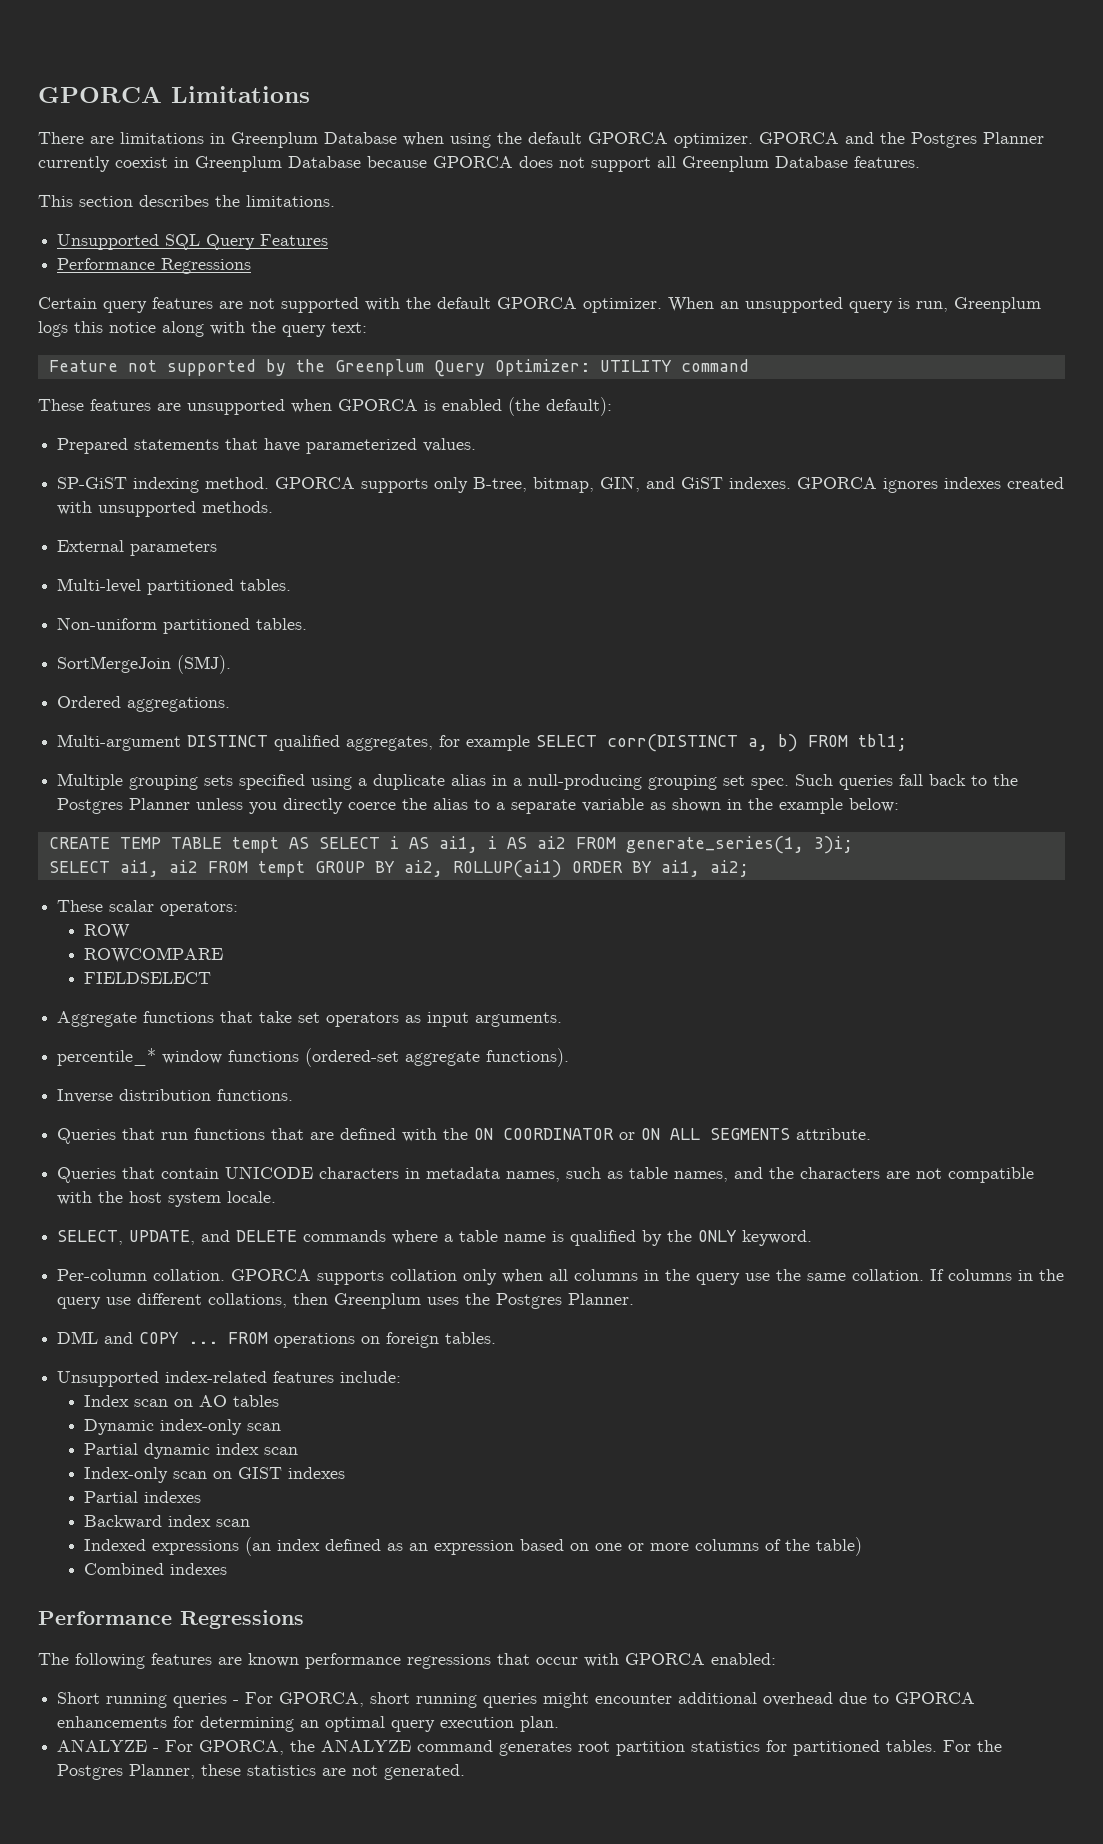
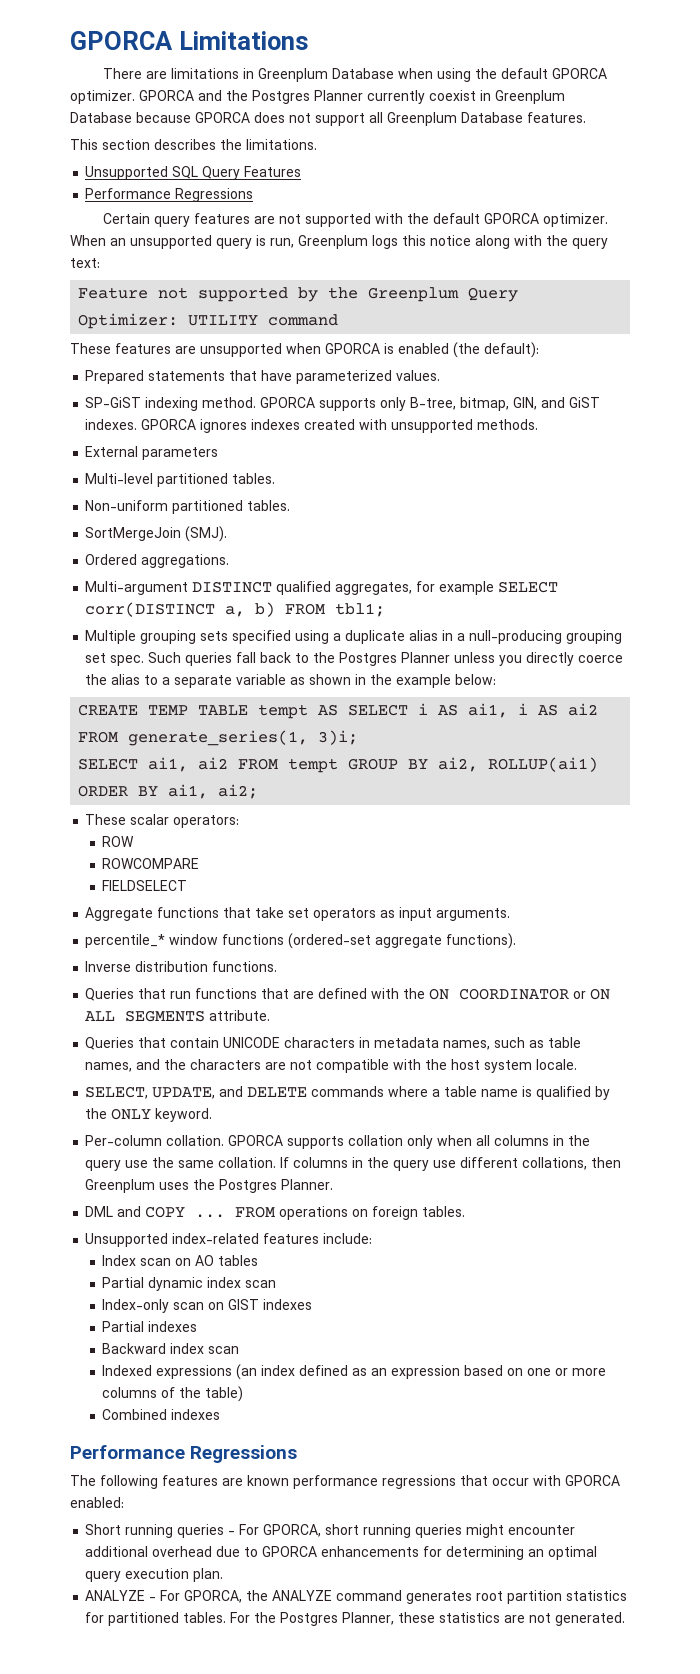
[84,1419,282,1435] // Dynamic index-only scan -> (259, 1260) none

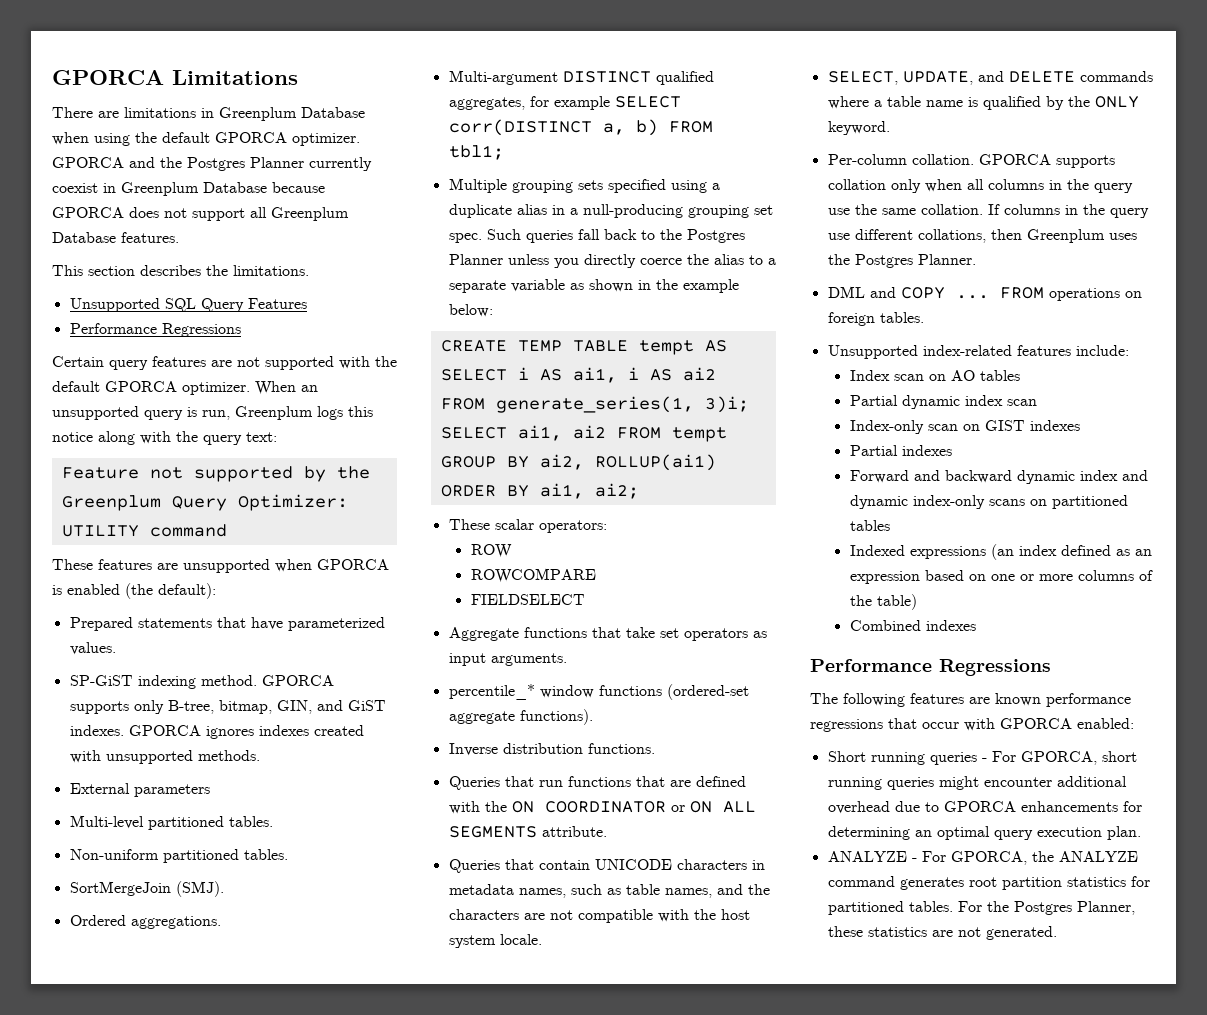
[102,1343,240,1354] Backward index scan -> [849,470,1148,484] [849,495,1128,509] [849,520,890,531] Forward and backward dynamic index and dynamic index-only scans on partitioned tables

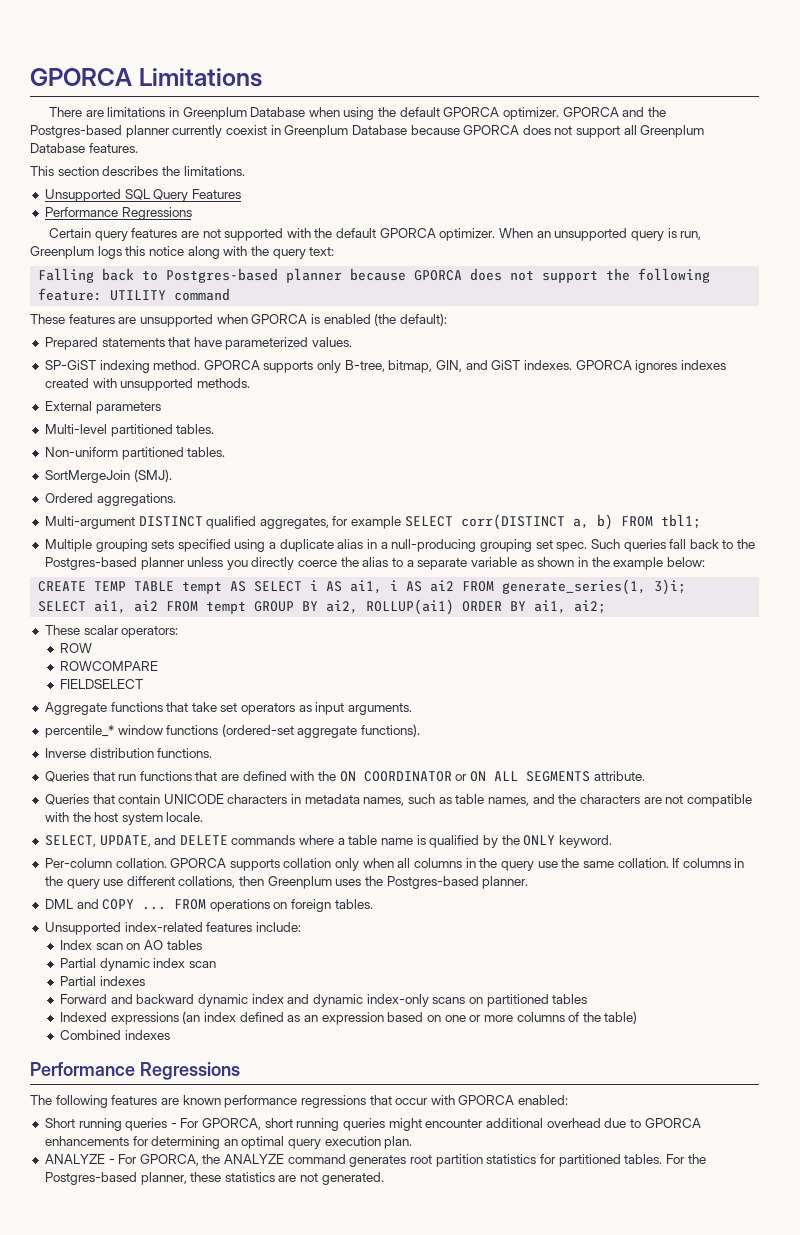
[187,157,304,171] Postgres Planner -> [30,125,170,138] Postgres-based planner
[61,466,370,482] [61,494,348,511] Feature not supported by the Greenplum Query Optimizer: -> [38,268,711,283] [38,288,103,301] Falling back to Postgres-based planner because GPORCA does not support the following feature:
[686,229,745,243] [448,254,503,265] Postgres Planner -> [44,557,185,570] Postgres-based planner
[854,254,976,268] Postgres Planner. -> [386,876,529,889] Postgres-based planner.
[849,420,1080,434] // Index-only scan on GIST indexes -> (217, 964) none
[1013,901,1135,915] Postgres Planner, -> [44,1172,187,1185] Postgres-based planner,

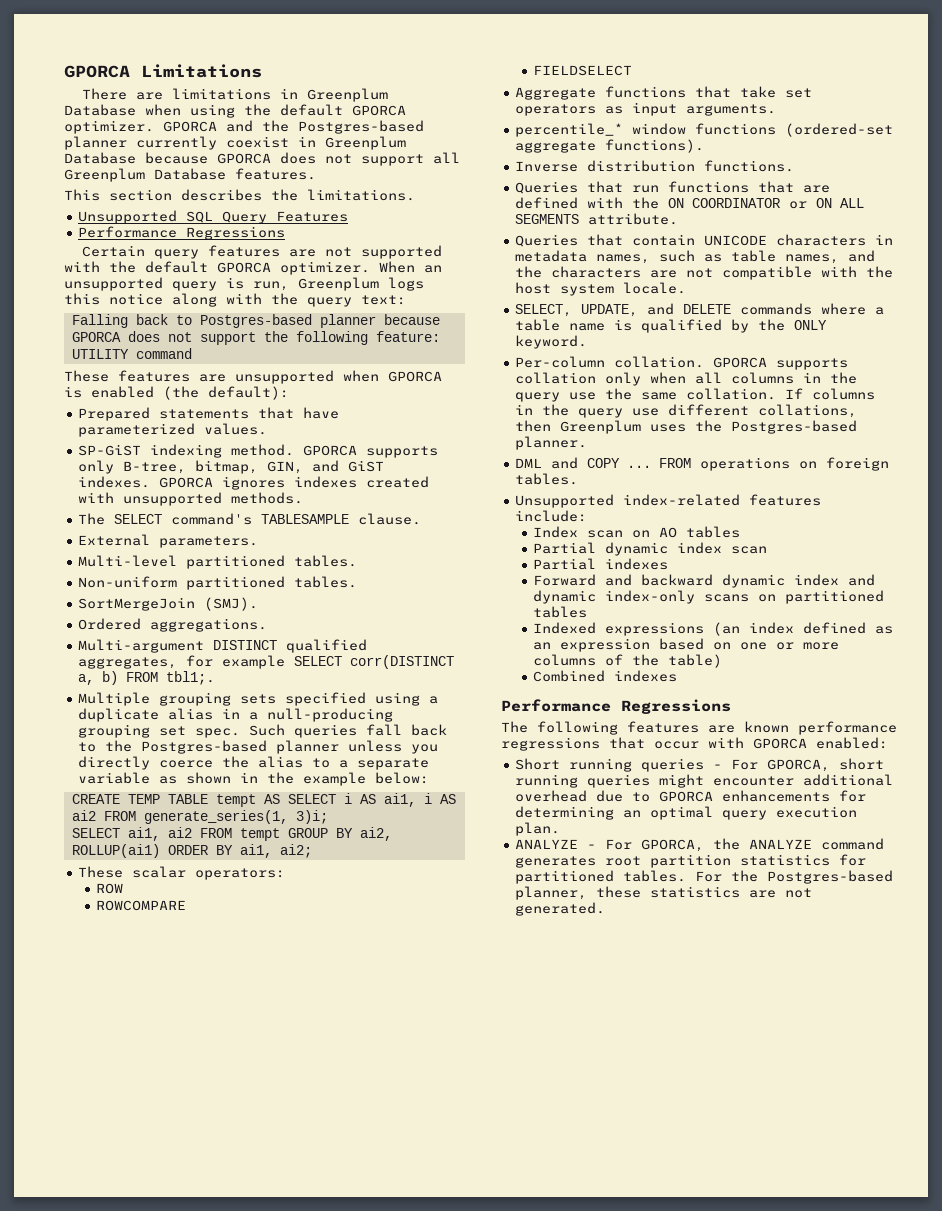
(250, 383) none -> [78,513,422,525] // The SELECT command's TABLESAMPLE clause.
[95,402,161,414] parameters -> [159,536,259,548] parameters.
[660,514,701,529] tbl1; -> [166,671,216,685] tbl1;.

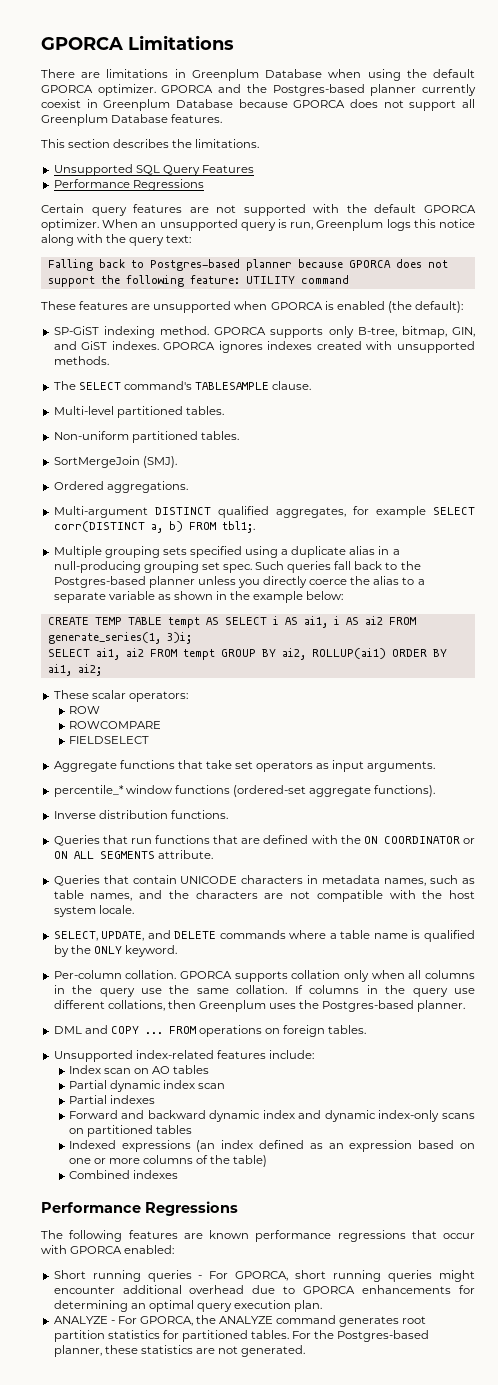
[78,407,340,421] [78,423,268,437] // Prepared statements that have parameterized values. -> (463, 307) none
[78,534,259,548] // External parameters. -> (312, 385) none

